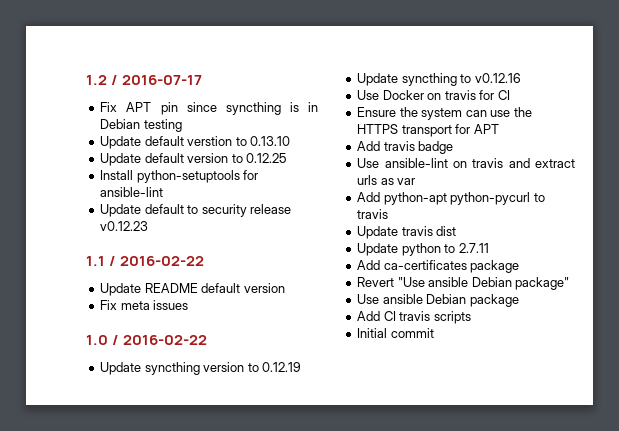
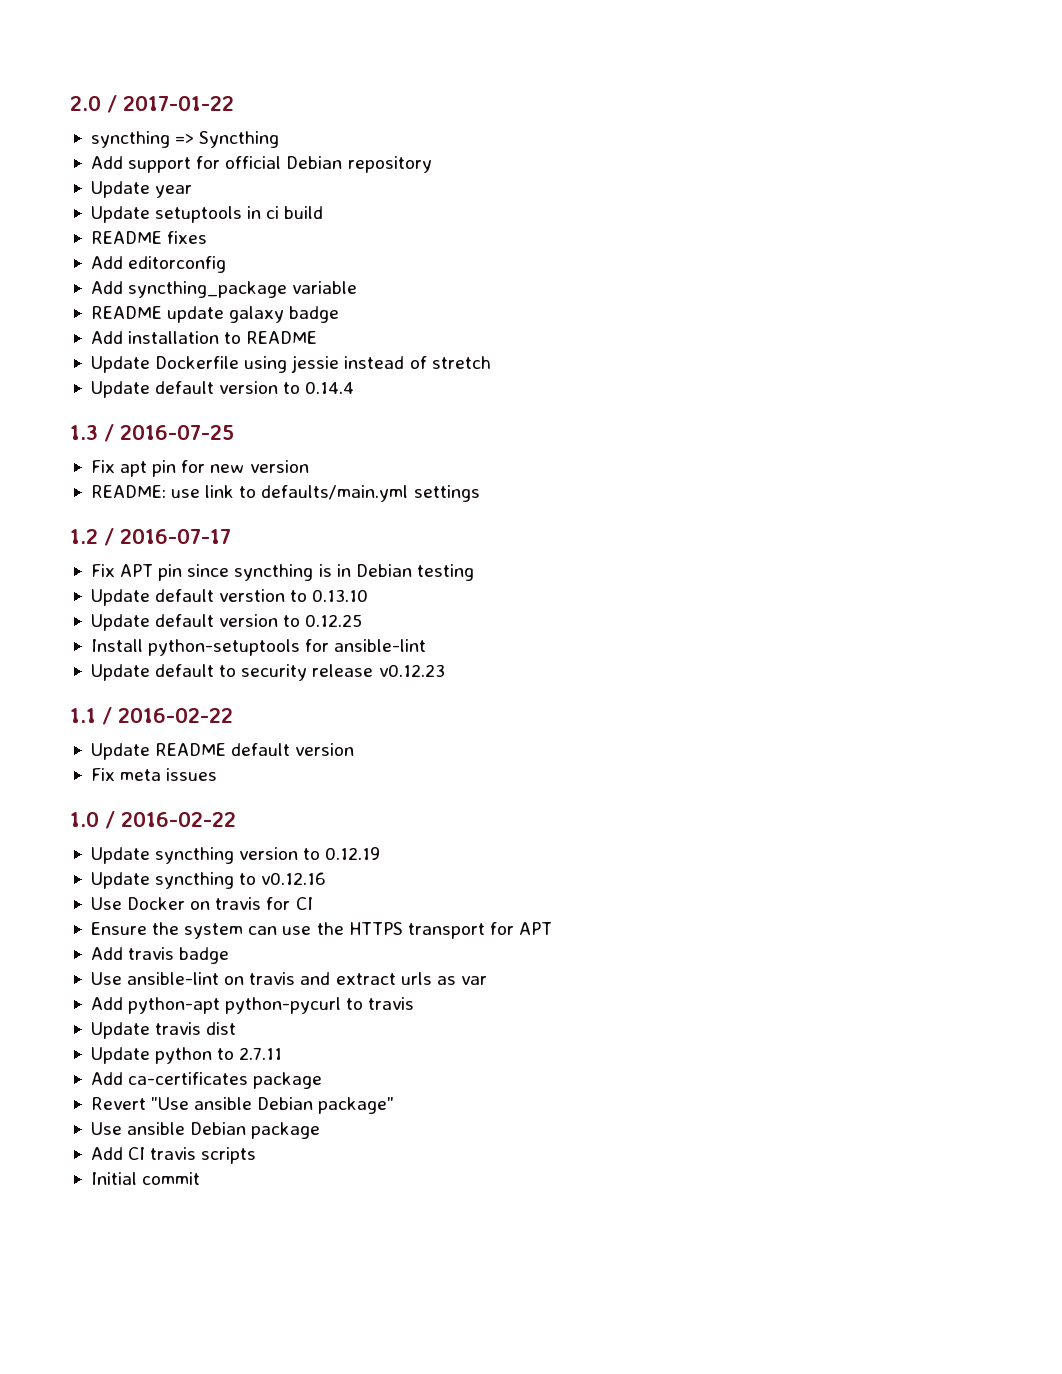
(86, 80) none -> [70,95,234,113] [90,131,280,148] [90,156,432,173] [90,181,193,198] [90,206,324,223] [90,231,208,244] [90,256,227,273] [90,281,358,298] [90,306,340,323] [90,331,318,344] [90,355,491,373] [90,381,355,398] [70,424,234,442] [90,460,309,477] [90,485,480,502] 2.0 / 2017-01-22 // syncthing => Syncthing // Add support for official Debian repository // Update year // Update setuptools in ci build // README fixes // Add editorconfig // Add syncthing_package variable // README update galaxy badge // Add installation to README // Update Dockerfile using jessie instead of stretch // Update default version to 0.14.4 // 1.3 / 2016-07-25 // Fix apt pin for new version // README: use link to defaults/main.yml settings //

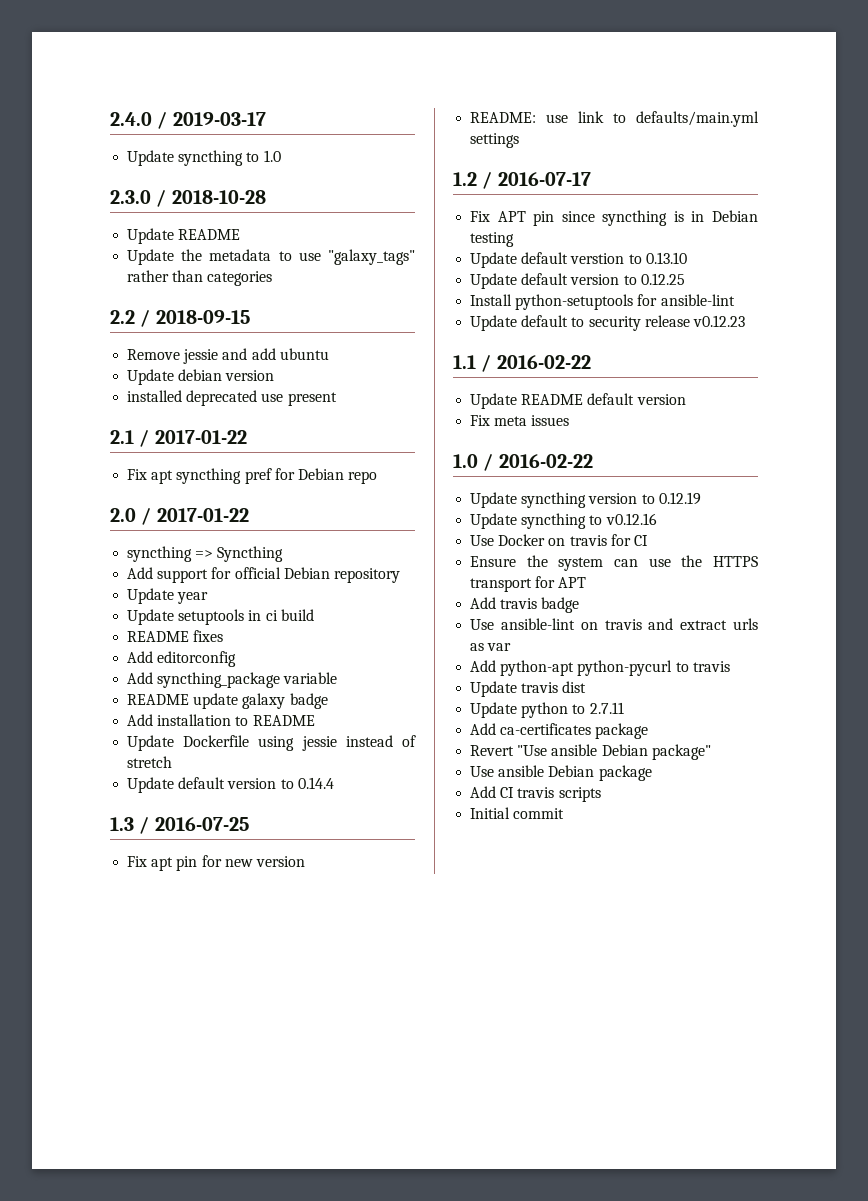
(70, 103) none -> [110,112,266,129] [127,150,281,166] [110,190,266,207] [127,228,241,244] [127,249,415,265] [127,270,273,286] [110,310,250,327] [127,348,329,364] [127,369,275,385] [127,390,337,406] [110,430,247,447] [127,468,378,484] 2.4.0 / 2019-03-17 // Update syncthing to 1.0 // 2.3.0 / 2018-10-28 // Update README // Update the metadata to use "galaxy_tags" rather than categories // 2.2 / 2018-09-15 // Remove jessie and add ubuntu // Update debian version // installed deprecated use present // 2.1 / 2017-01-22 // Fix apt syncthing pref for Debian repo //

